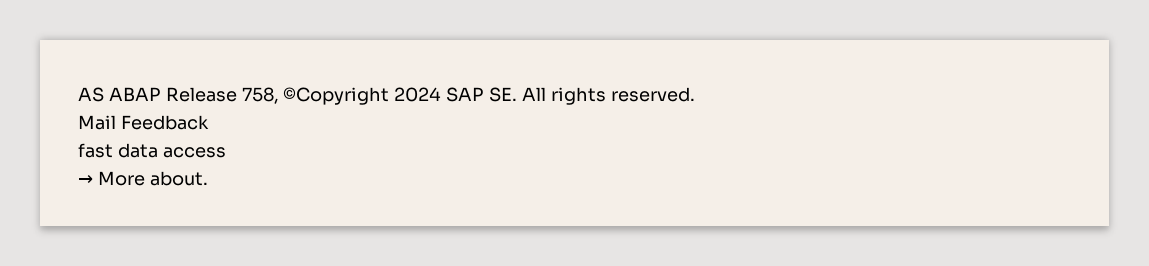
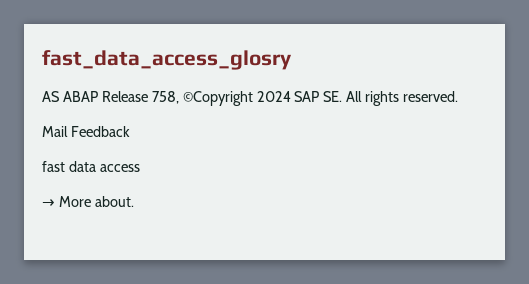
(78, 94) none -> [42,50,292,70] fast_data_access_glosry //

